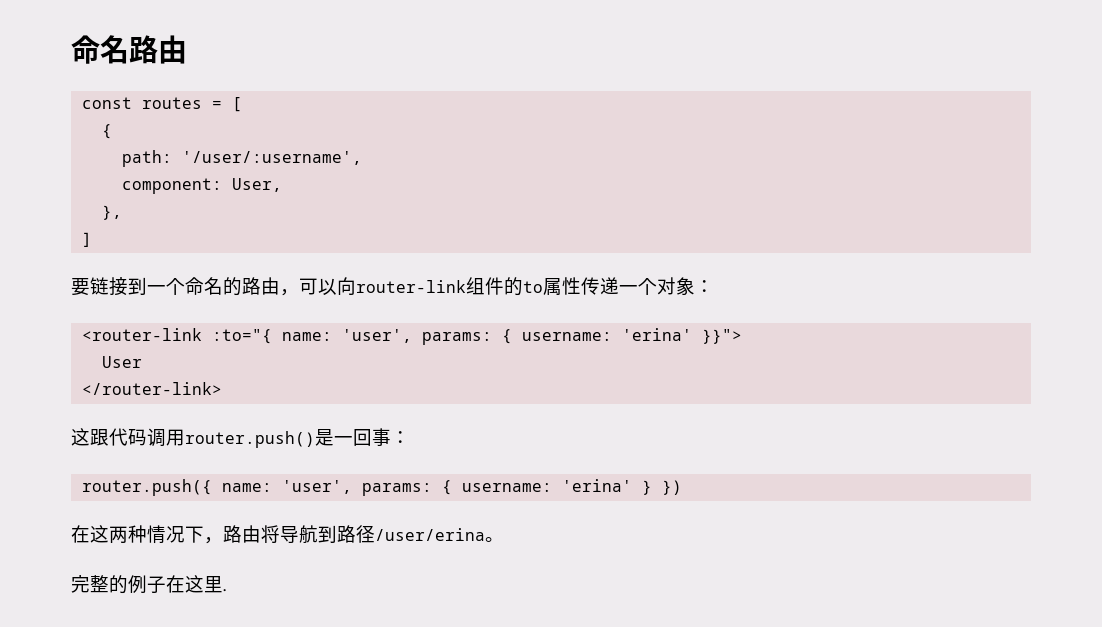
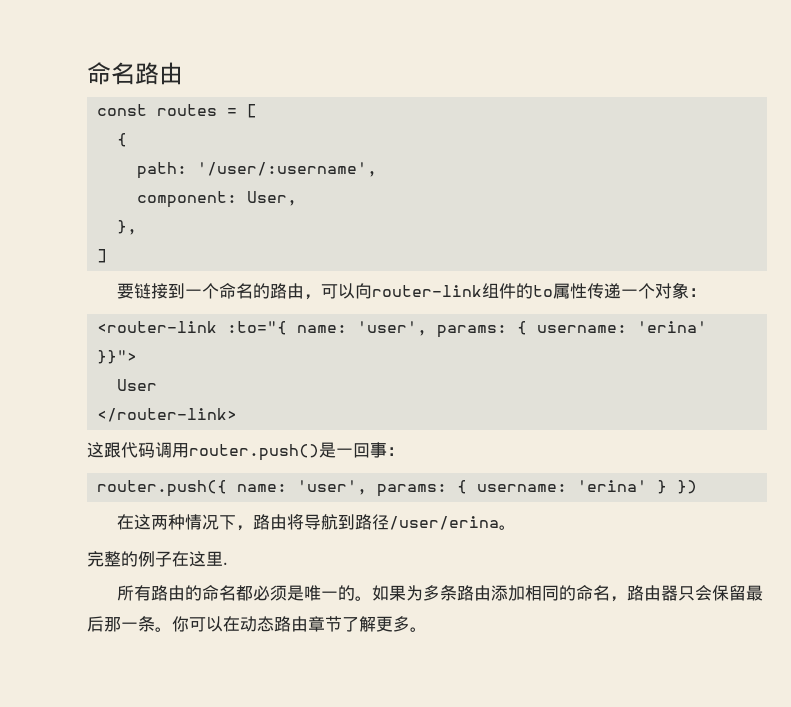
(226, 590) none -> [116,585,763,602] [87,616,427,632] // 所有路由的命名都必须是唯一的。如果为多条路由添加相同的命名，路由器只会保留最后那一条。你可以在动态路由章节了解更多。

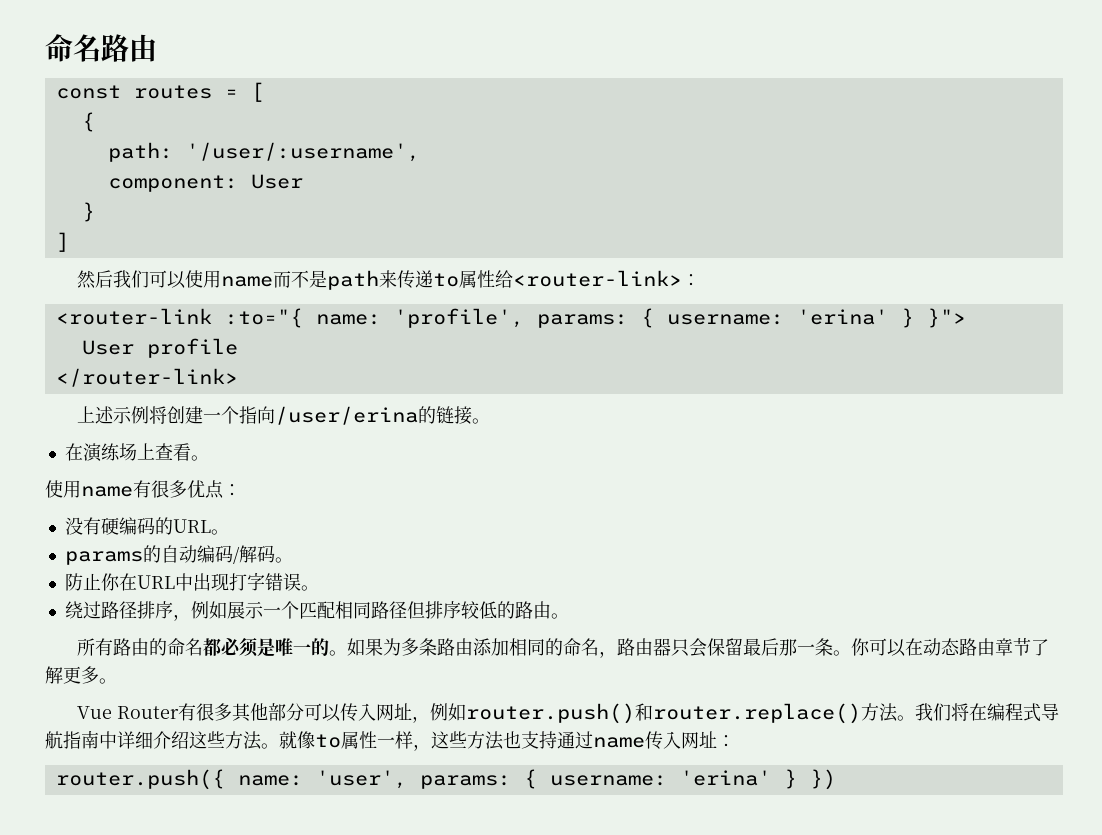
[247,191,298,206] [117,220,138,235] User, // }, -> [250,174,303,189] [81,202,95,222] User // }
[116,282,706,300] [97,321,708,338] [97,350,138,364] [117,379,158,391] [97,408,238,422] [87,442,404,461] [97,480,698,497] [116,514,516,531] [87,551,228,567] 要链接到一个命名的路由，可以向router-link组件的to属性传递一个对象： // <router-link :to="{ name: 'user', params: { username: 'erina' }}"> // User // </router-link> // 这跟代码调用router.push()是一回事： // router.push({ name: 'user', params: { username: 'erina' } }) // 在这两种情况下，路由将导航到路径/user/erina。 // 完整的例子在这里. -> [76,270,700,290] [55,308,966,328] [81,338,238,358] [55,368,238,387] [76,406,490,425] [64,443,209,462] [45,480,241,499] [64,517,229,535] [64,545,293,565] [64,572,319,591] [64,601,569,621] 然后我们可以使用name而不是path来传递to属性给<router-link>： // <router-link :to="{ name: 'profile', params: { username: 'erina' } }"> // User profile // </router-link> // 上述示例将创建一个指向/user/erina的链接。 // 在演练场上查看。 // 使用name有很多优点： // 没有硬编码的URL。 // params的自动编码/解码。 // 防止你在URL中出现打字错误。 // 绕过路径排序，例如展示一个匹配相同路径但排序较低的路由。
(427, 629) none -> [76,703,1059,724] [45,730,735,751] [55,769,836,790] // Vue Router有很多其他部分可以传入网址，例如router.push()和router.replace()方法。我们将在编程式导航指南中详细介绍这些方法。就像to属性一样，这些方法也支持通过name传入网址： // router.push({ name: 'user', params: { username: 'erina' } })

